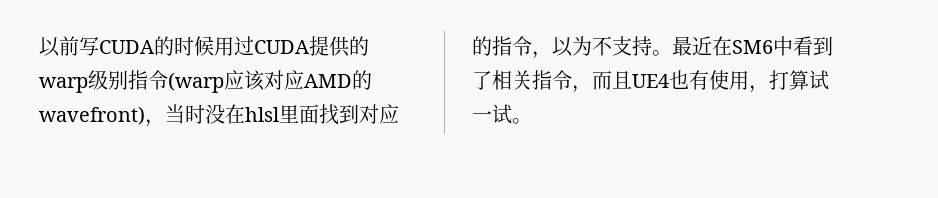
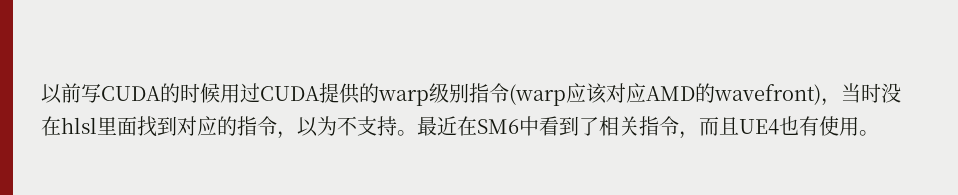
[749,70,829,93] [472,104,512,124] ，打算试一试 -> (859, 126) none

